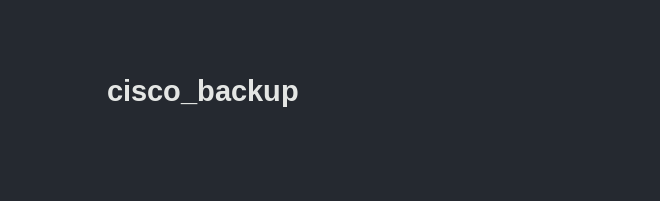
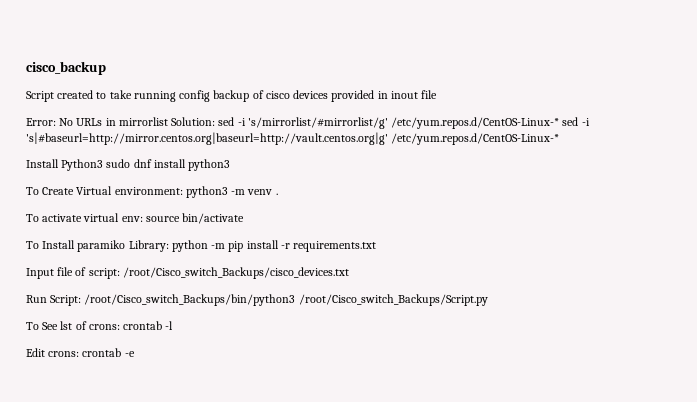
(299, 93) none -> [26,90,438,102] [26,117,590,129] [26,132,560,145] [26,159,231,171] [26,186,278,198] [26,213,245,224] [26,240,377,252] [26,267,349,279] [26,294,488,306] [26,321,174,330] [26,348,135,357] // Script created to take running config backup of cisco devices provided in inout file // Error: No URLs in mirrorlist Solution: sed -i 's/mirrorlist/#mirrorlist/g' /etc/yum.repos.d/CentOS-Linux-* sed -i 's|#baseurl=http://mirror.centos.org|baseurl=http://vault.centos.org|g' /etc/yum.repos.d/CentOS-Linux-* // Install Python3 sudo dnf install python3 // To Create Virtual environment: python3 -m venv . // To activate virtual env: source bin/activate // To Install paramiko Library: python -m pip install -r requirements.txt // Input file of script: /root/Cisco_switch_Backups/cisco_devices.txt // Run Script: /root/Cisco_switch_Backups/bin/python3 /root/Cisco_switch_Backups/Script.py // To See lst of crons: crontab -l // Edit crons: crontab -e

